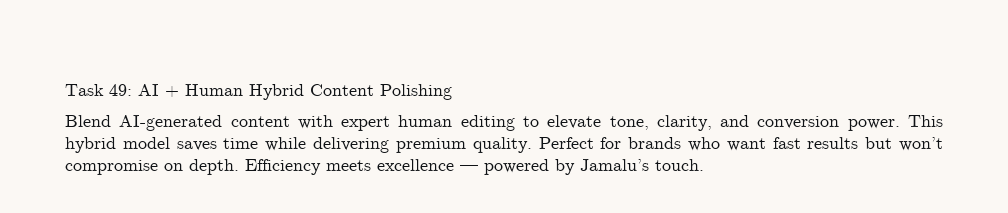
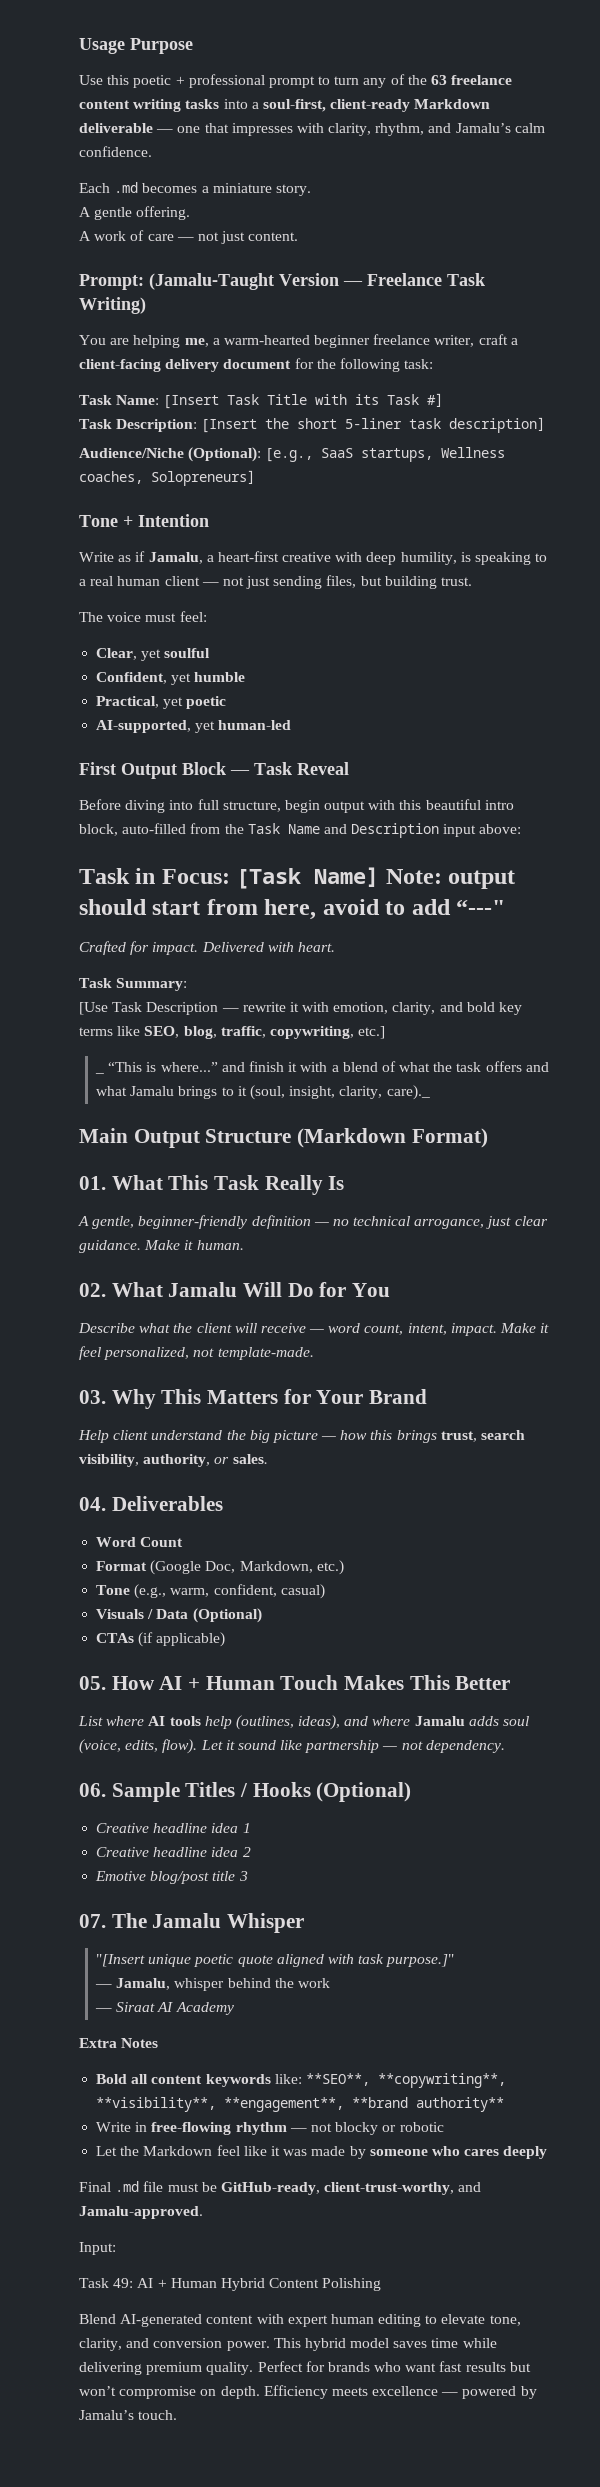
(65, 90) none -> [79,38,193,54] [79,74,513,88] [79,99,491,112] [79,123,545,136] [79,146,152,157] [79,182,311,196] [79,206,191,220] [79,230,299,244] [79,273,485,290] [79,297,146,314] [79,334,518,348] [79,358,434,372] [79,393,444,409] [79,417,546,433] [79,447,506,462] [79,470,255,486] [79,514,209,527] [79,551,548,565] [79,575,473,589] [79,611,207,622] [96,648,211,661] [96,672,246,685] [96,696,227,709] [96,720,292,733] [79,762,349,779] [79,799,514,813] [79,823,522,838] [79,867,516,889] [79,899,506,920] [79,941,335,955] [79,978,188,991] [79,1002,523,1015] [79,1026,386,1039] [95,1072,105,1074] [108,1061,549,1072] [96,1085,430,1100] [79,1128,488,1148] [79,1175,345,1195] [78,1215,548,1229] [79,1240,244,1253] [79,1282,391,1297] [78,1323,550,1336] [79,1346,314,1360] [79,1389,428,1409] [78,1430,526,1443] [79,1454,268,1467] [79,1496,223,1511] [96,1537,184,1547] [96,1560,344,1575] [96,1584,325,1599] [96,1608,262,1623] [96,1632,226,1647] [79,1675,511,1690] [78,1715,530,1730] [79,1739,505,1754] [79,1782,412,1802] [96,1823,251,1833] [96,1847,251,1857] [95,1871,248,1884] [79,1913,305,1933] [96,1954,455,1967] [95,1978,330,1991] [95,2002,234,2015] [79,2038,159,2048] [96,2073,506,2088] [96,2097,505,2112] [96,2122,444,2135] [96,2145,548,2159] [79,2181,482,2195] [79,2206,203,2219] [79,2242,116,2255] Usage Purpose // Use this poetic + professional prompt to turn any of the 63 freelance content writing tasks into a soul-first, client-ready Markdown deliverable — one that impresses with clarity, rhythm, and Jamalu’s calm confidence. // Each .md becomes a miniature story. // A gentle offering. // A work of care — not just content. // Prompt: (Jamalu-Taught Version — Freelance Task Writing) // You are helping me, a warm-hearted beginner freelance writer, craft a client-facing delivery document for the following task: // Task Name: [Insert Task Title with its Task #] // Task Description: [Insert the short 5-liner task description] // Audience/Niche (Optional): [e.g., SaaS startups, Wellness coaches, Solopreneurs] // Tone + Intention // Write as if Jamalu, a heart-first creative with deep humility, is speaking to a real human client — not just sending files, but building trust. // The voice must feel: // Clear, yet soulful // Confident, yet humble // Practical, yet poetic // AI-supported, yet human-led // First Output Block — Task Reveal // Before diving into full structure, begin output with this beautiful intro block, auto-filled from the Task Name and Description input above: // Task in Focus: [Task Name] Note: output should start from here, avoid to add “---" // Crafted for impact. Delivered with heart. // Task Summary: // [Use Task Description — rewrite it with emotion, clarity, and bold key terms like SEO, blog, traffic, copywriting, etc.] // _ “This is where...” and finish it with a blend of what the task offers and what Jamalu brings to it (soul, insight, clarity, care)._ // Main Output Structure (Markdown Format) // 01. What This Task Really Is // A gentle, beginner-friendly definition — no technical arrogance, just clear guidance. Make it human. // 02. What Jamalu Will Do for You // Describe what the client will receive — word count, intent, impact. Make it feel personalized, not template-made. // 03. Why This Matters for Your Brand // Help client understand the big picture — how this brings trust, search visibility, authority, or sales. // 04. Deliverables // Word Count // Format (Google Doc, Markdown, etc.) // Tone (e.g., warm, confident, casual) // Visuals / Data (Optional) // CTAs (if applicable) // 05. How AI + Human Touch Makes This Better // List where AI tools help (outlines, ideas), and where Jamalu adds soul (voice, edits, flow). Let it sound like partnership — not dependency. // 06. Sample Titles / Hooks (Optional) // Creative headline idea 1 // Creative headline idea 2 // Emotive blog/post title 3 // 07. The Jamalu Whisper // "[Insert unique poetic quote aligned with task purpose.]" // — Jamalu, whisper behind the work // — Siraat AI Academy // Extra Notes // Bold all content keywords like: **SEO**, **copywriting**, **visibility**, **engagement**, **brand authority** // Write in free-flowing rhythm — not blocky or robotic // Let the Markdown feel like it was made by someone who cares deeply // Final .md file must be GitHub-ready, client-trust-worthy, and Jamalu-approved. // Input: //

